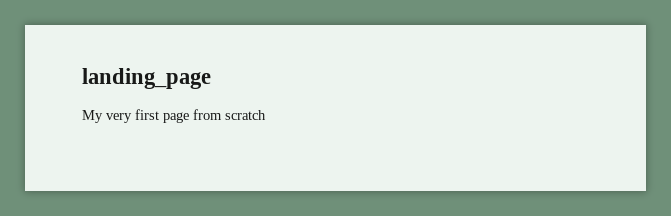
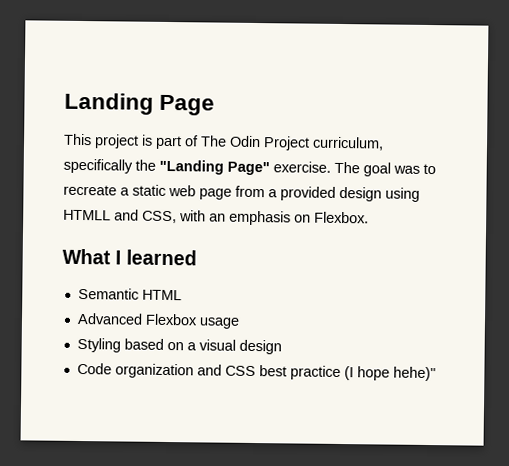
[82,68,211,89] [82,109,266,123] landing_page // My very first page from scratch -> [64,92,216,116] [64,133,384,151] [63,158,436,177] [63,184,420,202] [63,209,369,226] [62,248,197,266] [77,287,182,301] [76,312,240,329] [76,337,282,355] [76,362,436,382] Landing Page // This project is part of The Odin Project curriculum, specifically the "Landing Page" exercise. The goal was to recreate a static web page from a provided design using HTMLL and CSS, with an emphasis on Flexbox. // What I learned // Semantic HTML // Advanced Flexbox usage // Styling based on a visual design // Code organization and CSS best practice (I hope hehe)"

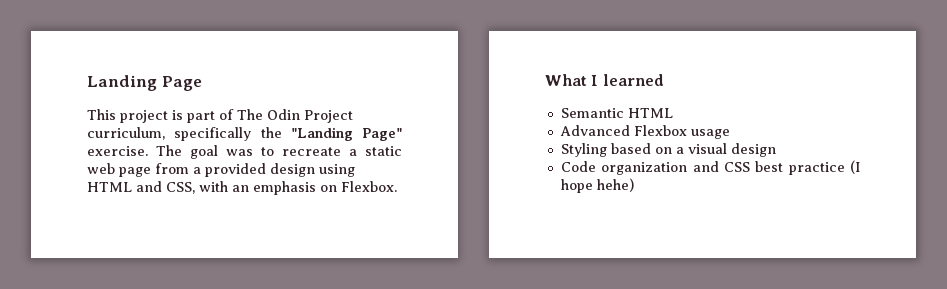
[63,209,111,221] HTMLL -> [87,182,132,192] HTML
[392,366,436,382] hehe)" -> [596,178,634,192] hehe)

